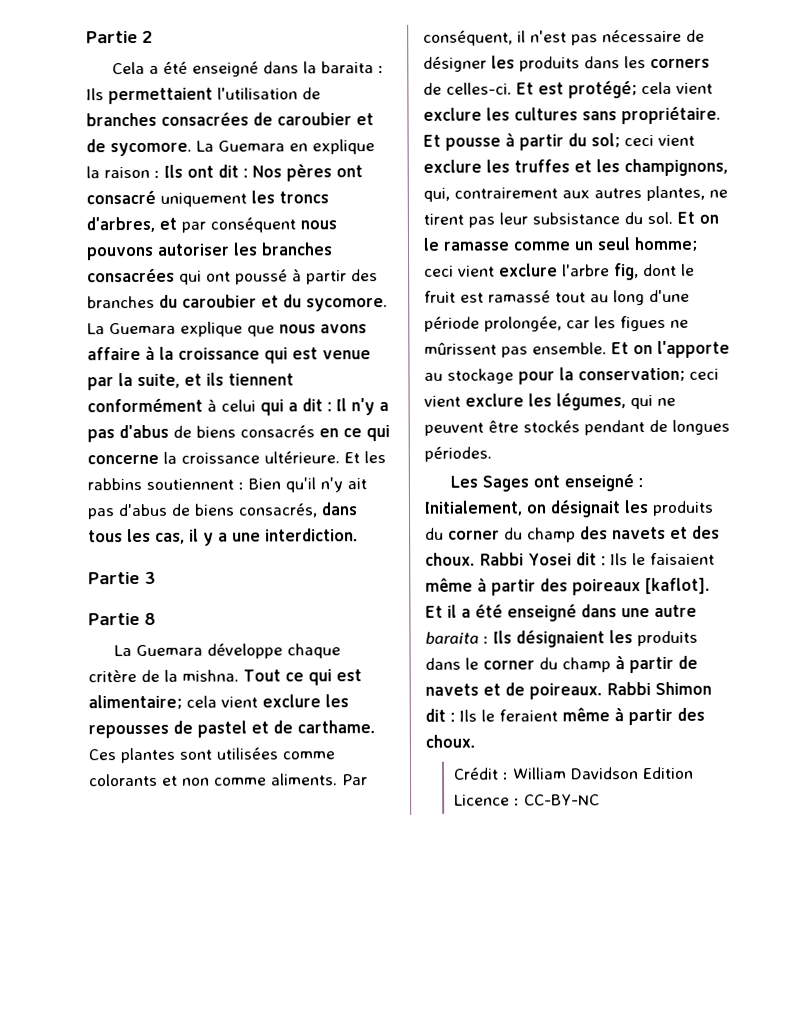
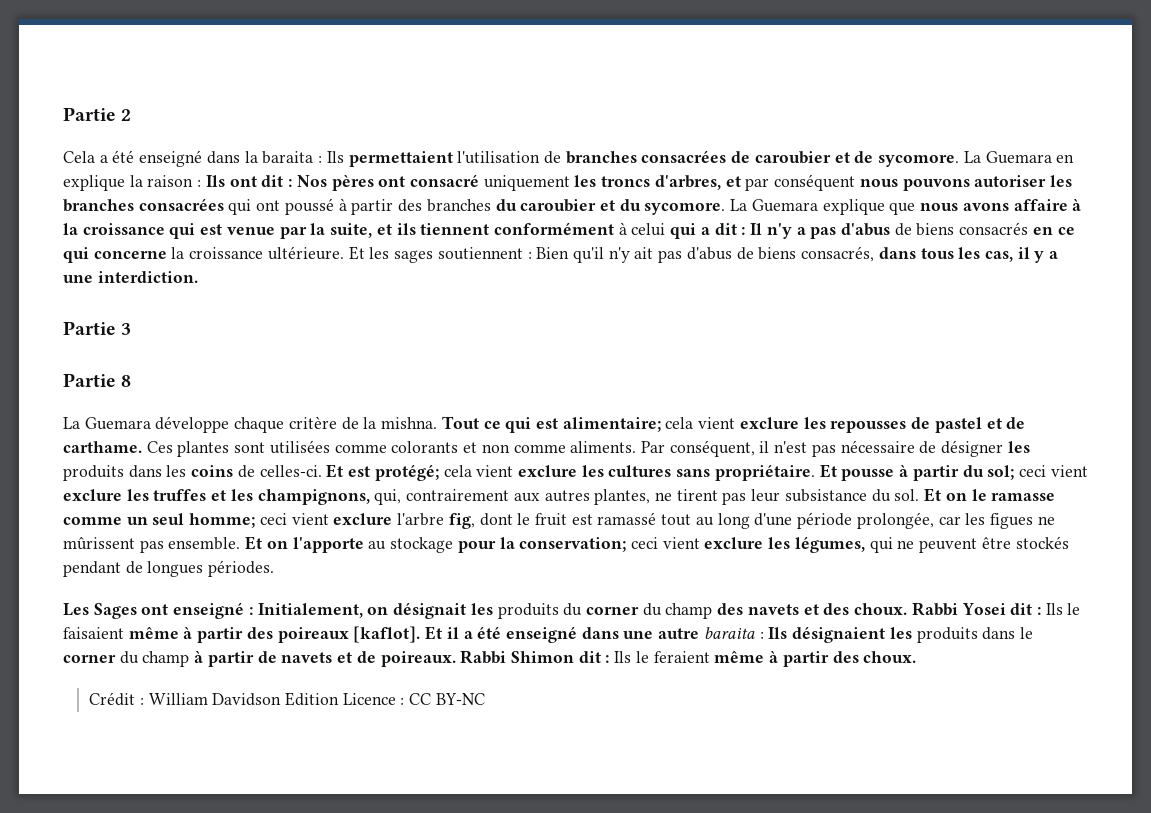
[87,477,142,491] rabbins -> [394,250,434,263] sages
[650,58,710,69] corners -> [191,465,234,477] coins
[523,794,600,806] CC-BY-NC -> [409,693,485,705] CC BY-NC

